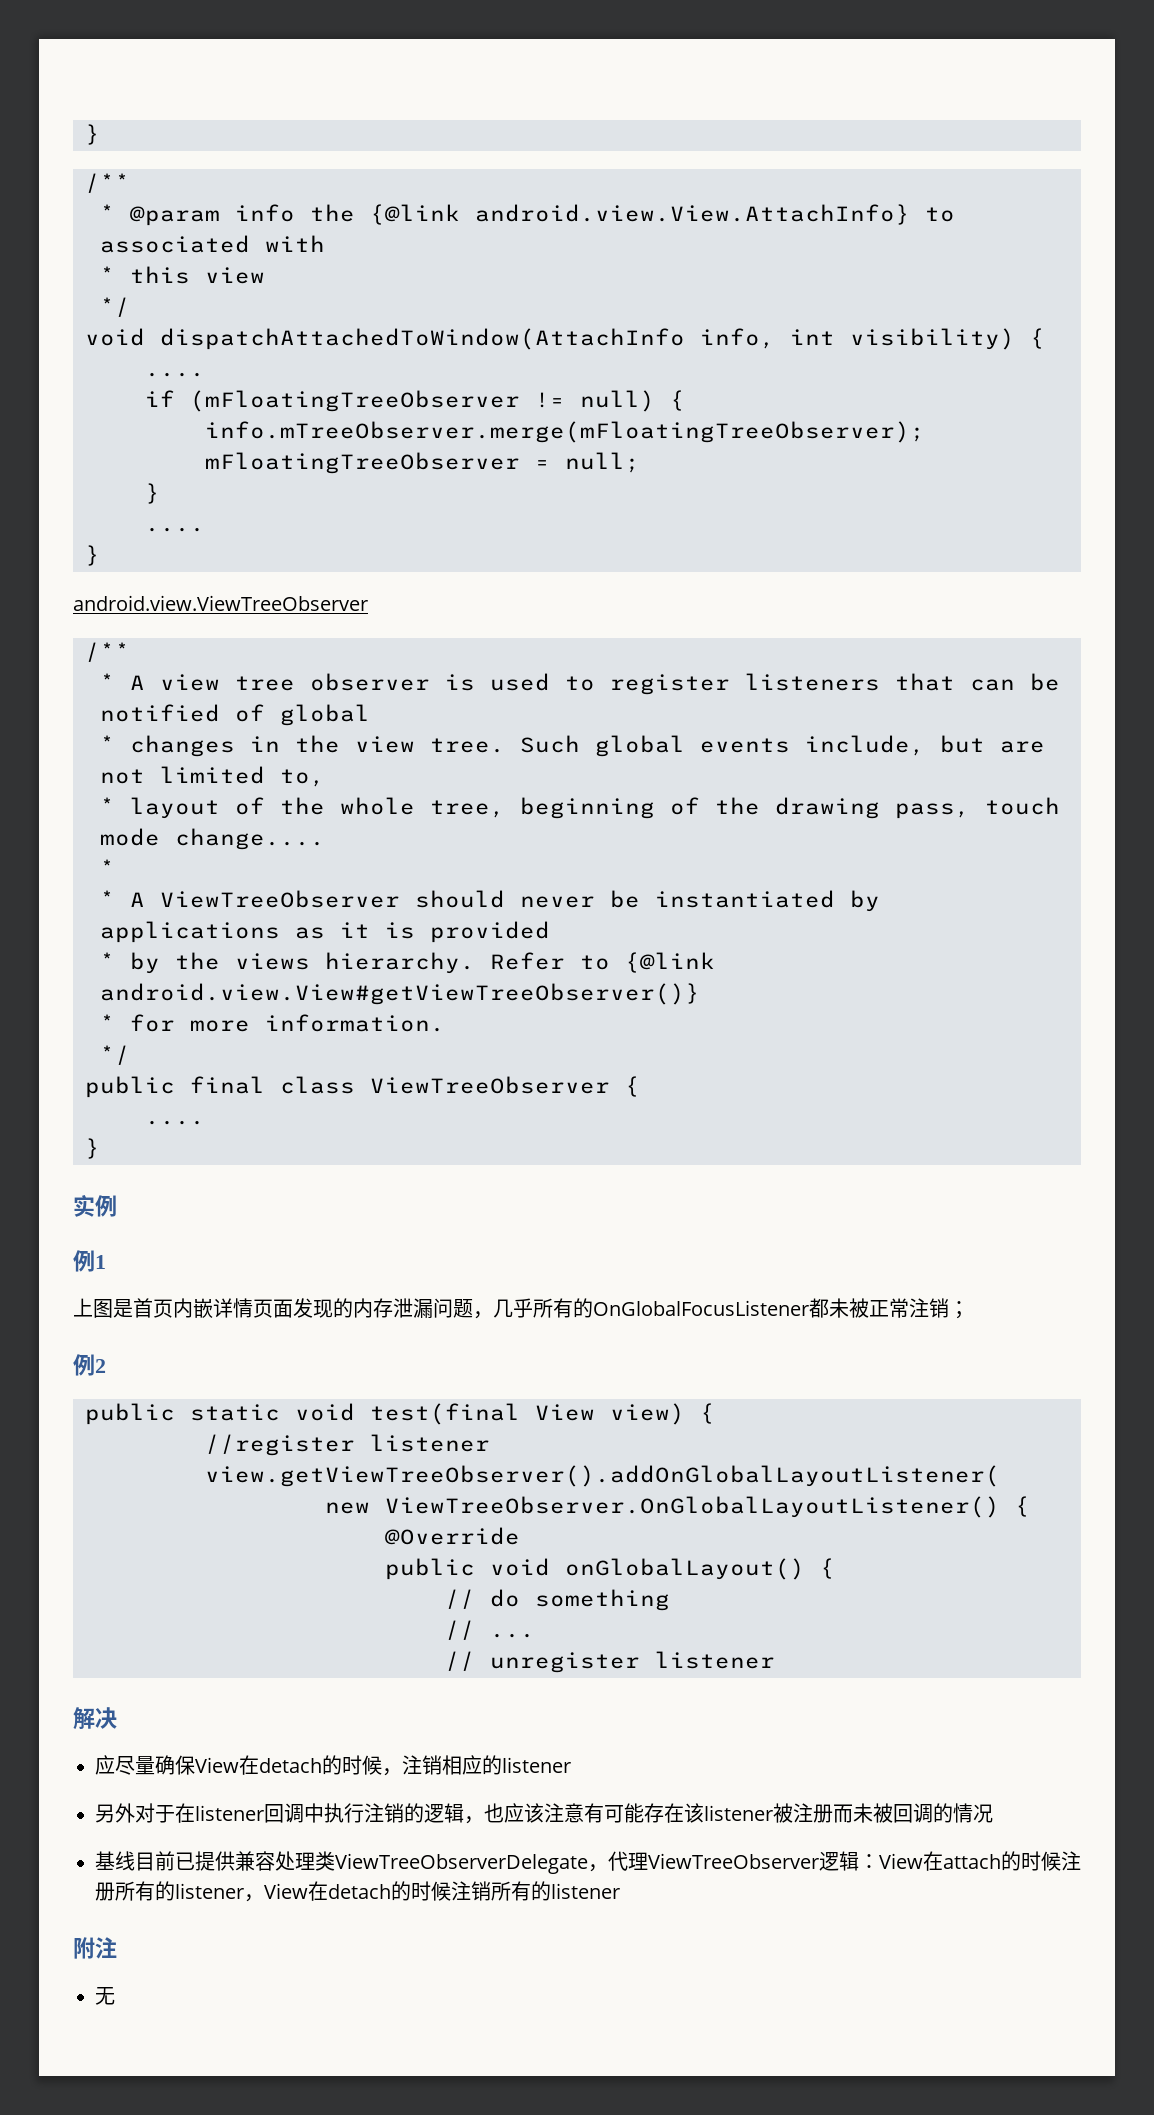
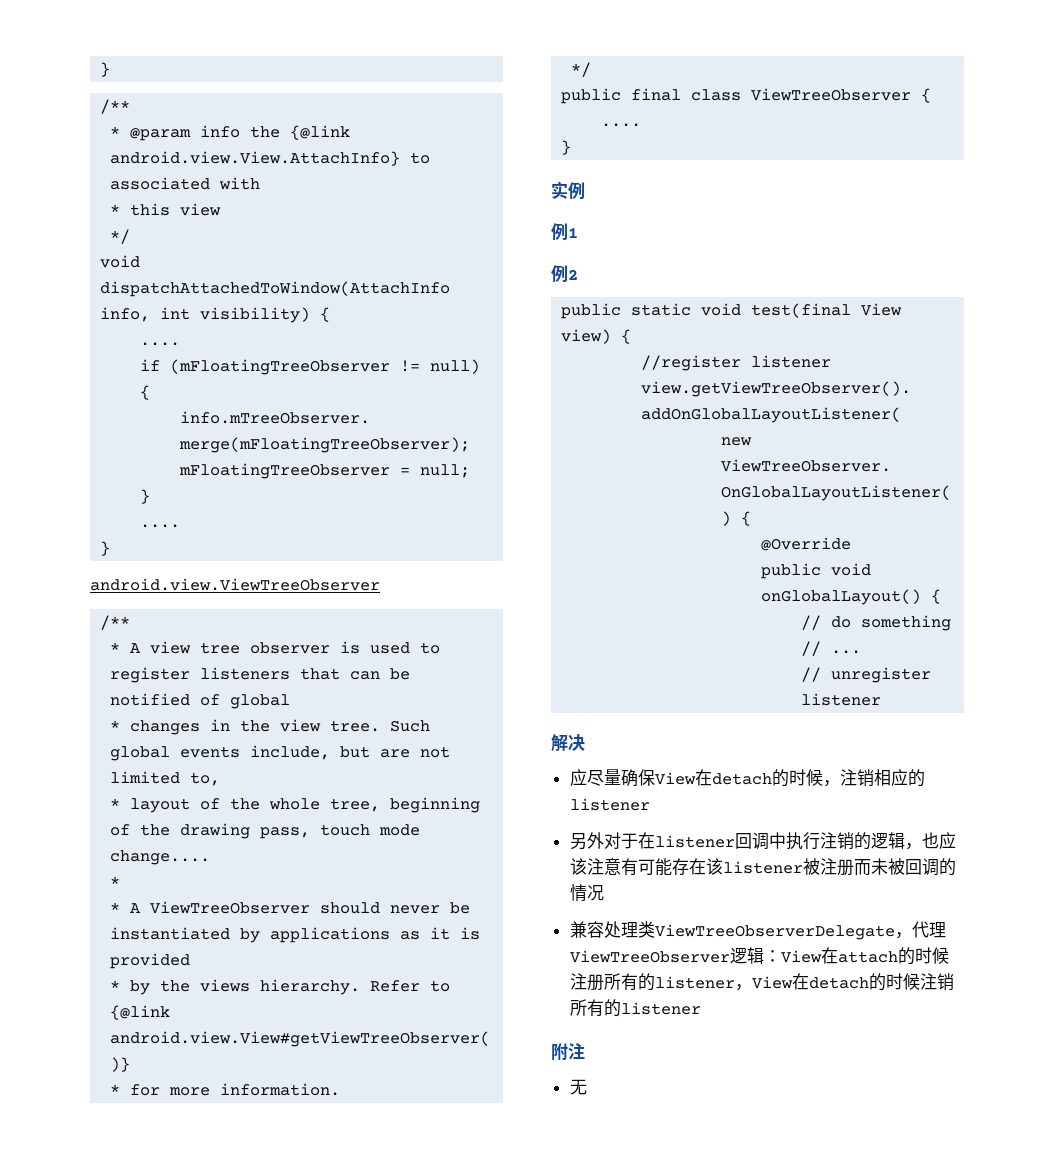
[73,1298,969,1319] // 上图是首页内嵌详情页面发现的内存泄漏问题，几乎所有的OnGlobalFocusListener都未被正常注销； -> (578, 232) none
[95,1851,235,1871] 基线目前已提供 -> (604, 893) none

